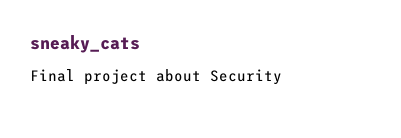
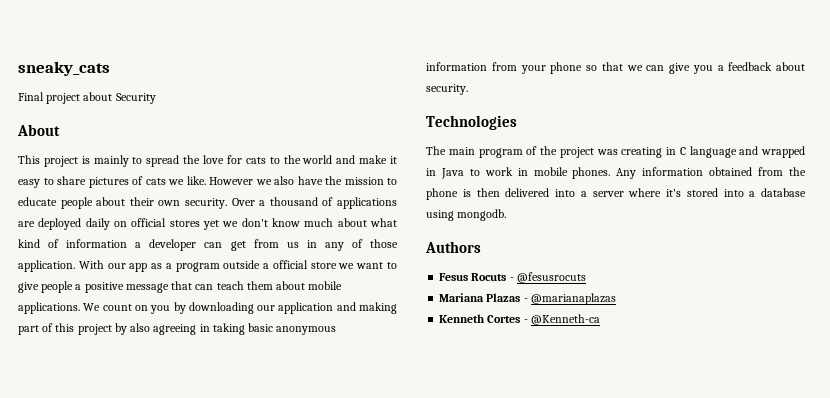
(282, 77) none -> [17,124,60,136] [18,155,398,167] [18,176,397,188] [18,197,397,209] [18,218,397,230] [18,239,398,251] [18,260,398,272] [18,281,343,293] [18,302,397,314] [18,323,337,335] [426,62,805,74] [426,84,468,95] [426,115,517,130] [426,146,805,158] [426,167,806,179] [426,188,806,200] [426,209,507,221] [425,241,481,253] [439,272,586,283] [439,293,616,305] [439,314,600,325] // About // This project is mainly to spread the love for cats to the world and make it easy to share pictures of cats we like. However we also have the mission to educate people about their own security. Over a thousand of applications are deployed daily on official stores yet we don't know much about what kind of information a developer can get from us in any of those application. With our app as a program outside a official store we want to give people a positive message that can teach them about mobile applications. We count on you by downloading our application and making part of this project by also agreeing in taking basic anonymous information from your phone so that we can give you a feedback about security. // Technologies // The main program of the project was creating in C language and wrapped in Java to work in mobile phones. Any information obtained from the phone is then delivered into a server where it's stored into a database using mongodb. // Authors // Fesus Rocuts - @fesusrocuts // Mariana Plazas - @marianaplazas // Kenneth Cortes - @Kenneth-ca

